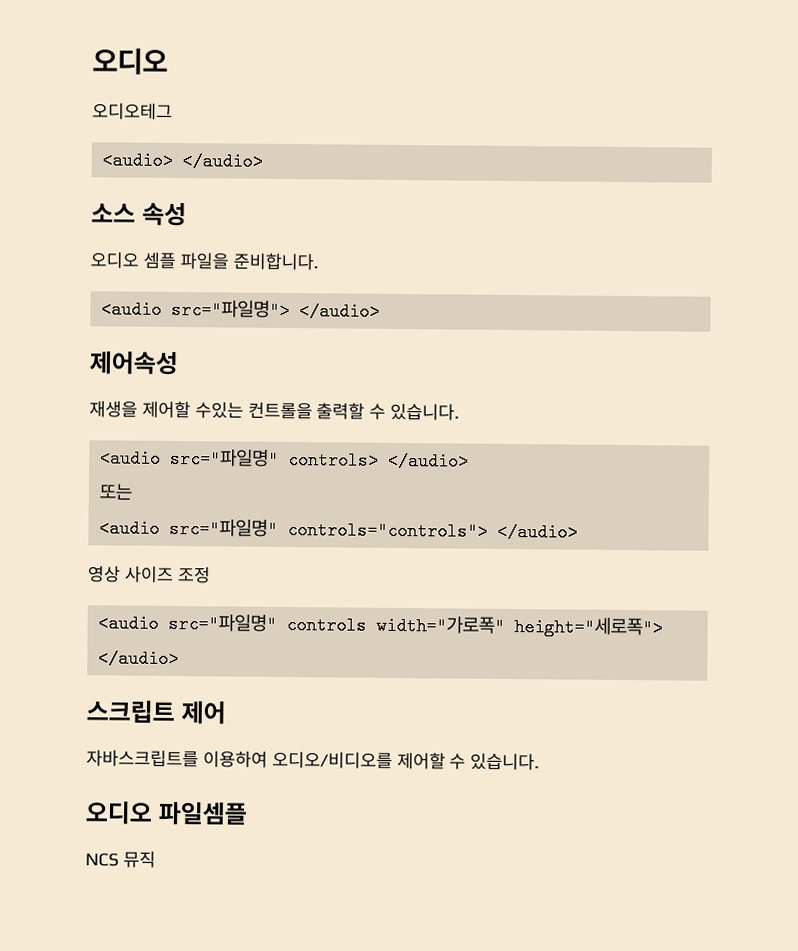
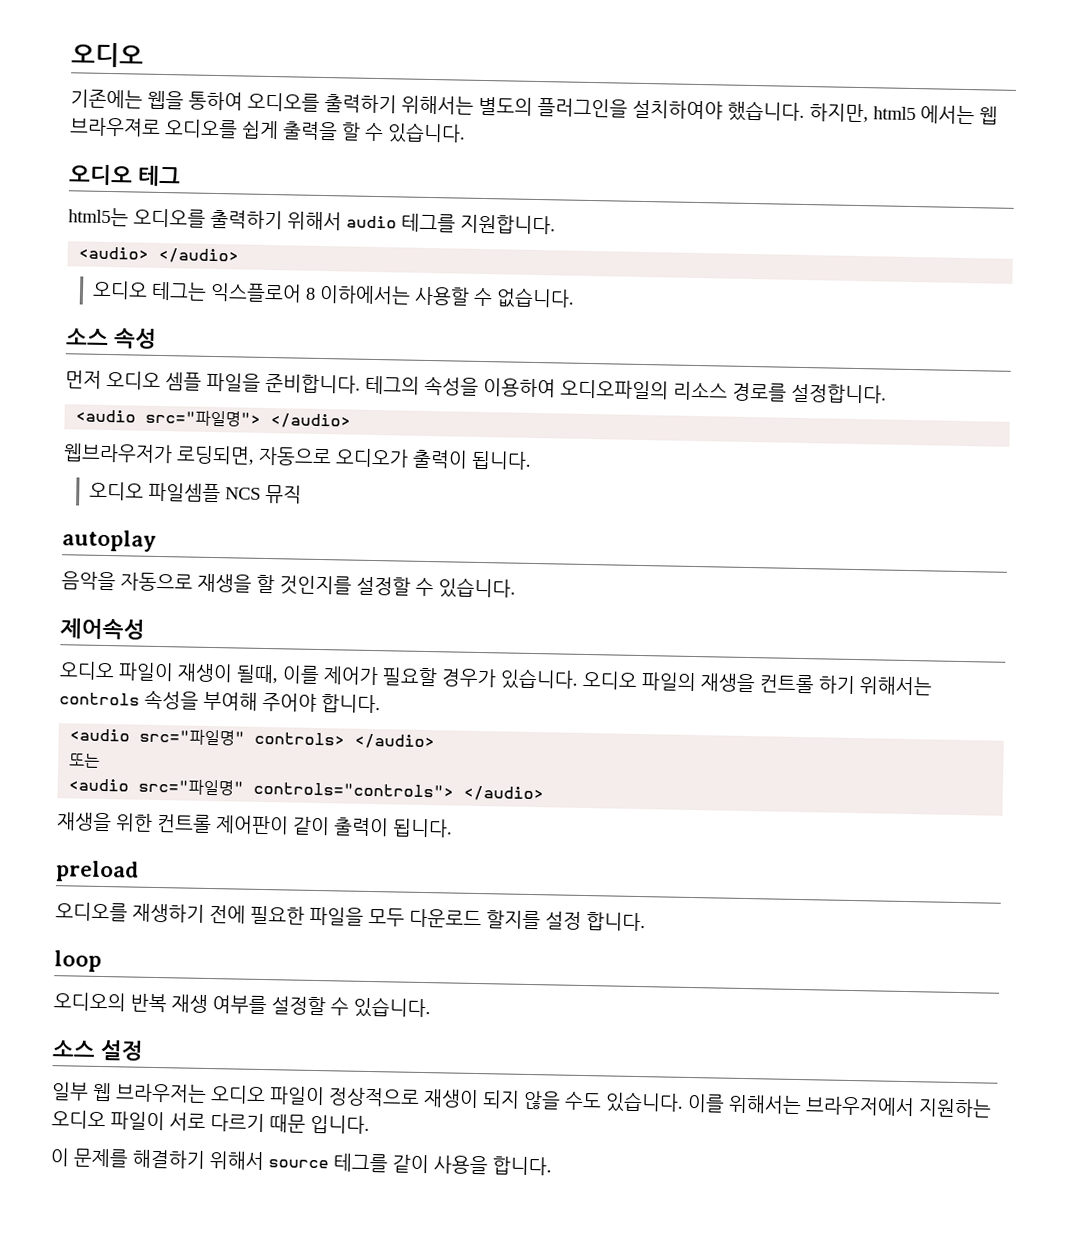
[92,102,173,120] [101,151,263,171] 오디오테그 // <audio> </audio> -> [70,89,998,125] [69,117,466,144] [69,164,181,187] [68,207,556,235] [78,246,240,264] [91,280,575,309] 기존에는 웹을 통하여 오디오를 출력하기 위해서는 별도의 플러그인을 설치하여야 했습니다. 하지만, html5 에서는 웹 브라우져로 오디오를 쉽게 출력을 할 수 있습니다. // 오디오 테그 // html5는 오디오를 출력하기 위해서 audio 테그를 지원합니다. // <audio> </audio> // 오디오 테그는 익스플로어 8 이하에서는 사용할 수 없습니다.
(187, 214) none -> [65,370,102,389] 먼저
[100,299,380,321] [89,351,179,376] [89,400,461,421] // <audio src="파일명"> </audio> // 제어속성 // 재생을 제어할 수있는 컨트롤을 출력할 수 있습니다. -> [365,375,887,404] [75,409,352,429] [63,443,532,470] [88,481,302,504] [62,529,157,552] [61,571,516,599] [60,618,145,640] [59,661,932,696] [59,689,381,714] 테그의 속성을 이용하여 오디오파일의 리소스 경로를 설정합니다. // <audio src="파일명"> </audio> // 웹브라우저가 로딩되면, 자동으로 오디오가 출력이 됩니다. // 오디오 파일셈플 NCS 뮤직 // autoplay // 음악을 자동으로 재생을 할 것인지를 설정할 수 있습니다. // 제어속성 // 오디오 파일이 재생이 될때, 이를 제어가 필요할 경우가 있습니다. 오디오 파일의 재생을 컨트롤 하기 위해서는 controls 속성을 부여해 주어야 합니다.
[88,565,211,584] [97,613,663,638] [97,649,179,669] [86,700,226,725] [86,749,541,771] [85,801,248,826] [85,850,156,868] 영상 사이즈 조정 // <audio src="파일명" controls width="가로폭" height="세로폭"> </audio> // 스크립트 제어 // 자바스크립트를 이용하여 오디오/비디오를 제어할 수 있습니다. // 오디오 파일셈플 // NCS 뮤직 -> [56,812,453,838] [55,860,139,883] [55,902,646,932] [54,950,102,972] [53,992,431,1019] [52,1039,144,1061] [51,1082,992,1118] [51,1110,370,1135] [50,1148,552,1176] 재생을 위한 컨트롤 제어판이 같이 출력이 됩니다. // preload // 오디오를 재생하기 전에 필요한 파일을 모두 다운로드 할지를 설정 합니다. // loop // 오디오의 반복 재생 여부를 설정할 수 있습니다. // 소스 설정 // 일부 웹 브라우저는 오디오 파일이 정상적으로 재생이 되지 않을 수도 있습니다. 이를 위해서는 브라우저에서 지원하는 오디오 파일이 서로 다르기 때문 입니다. // 이 문제를 해결하기 위해서 source 테그를 같이 사용을 합니다.

